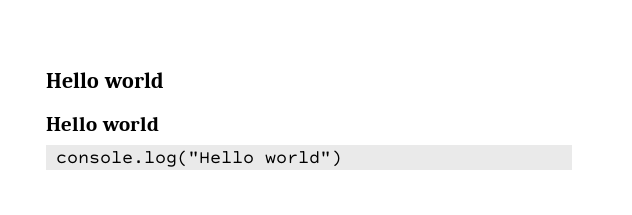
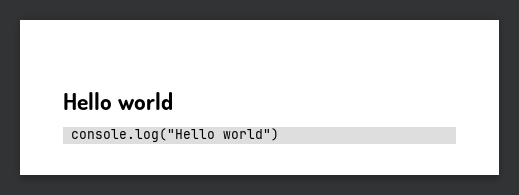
[46,72,164,88] [46,116,159,131] Hello world // Hello world -> [63,92,174,110] Hello world

